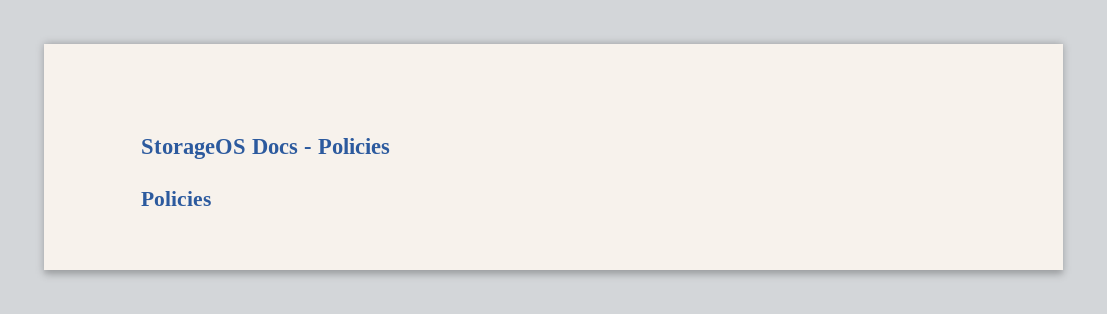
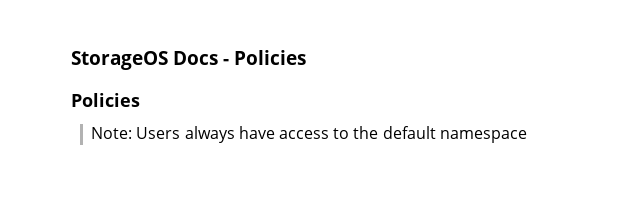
(211, 198) none -> [91,126,527,143] // Note: Users always have access to the default namespace

